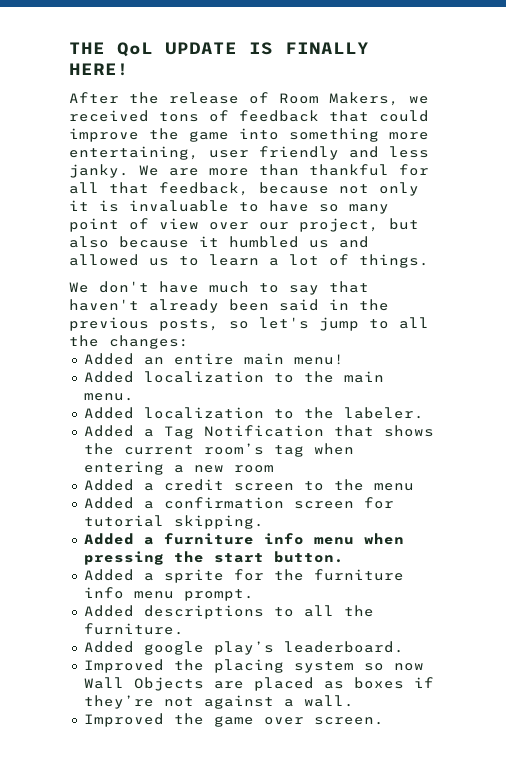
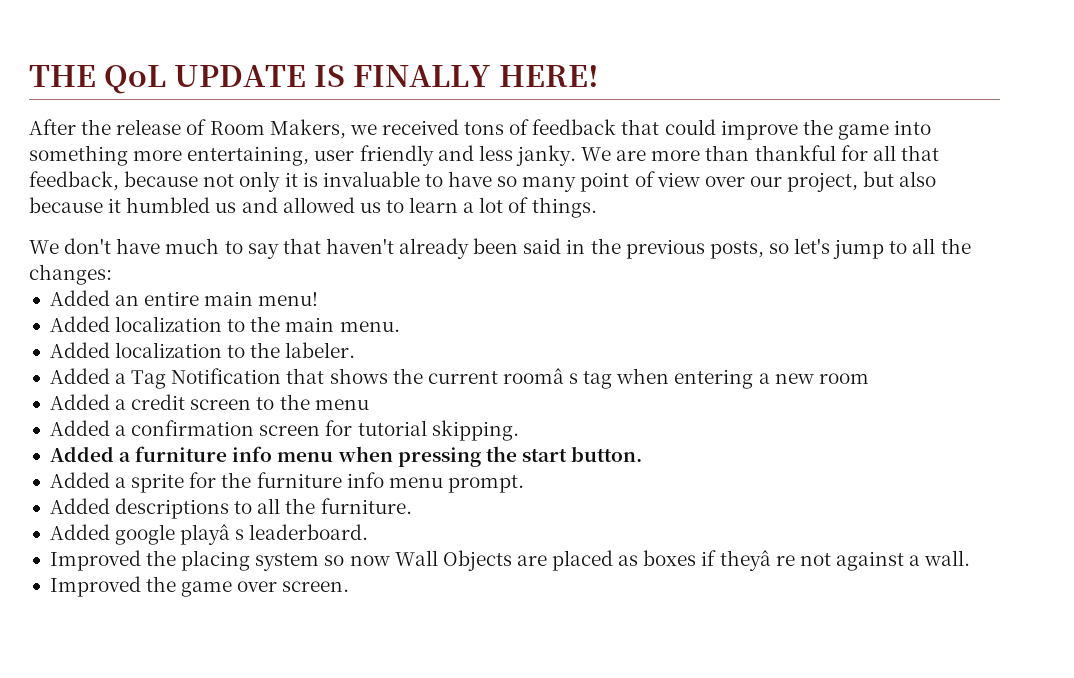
[203,443,264,455] room’s -> [502,368,579,384] roomâ s
[213,641,274,655] play’s -> [180,524,245,545] playâ s
[83,695,154,709] they’re -> [719,550,795,571] theyâ re

